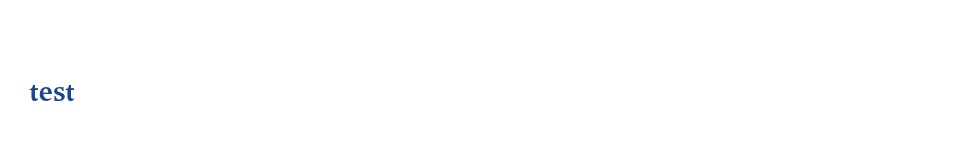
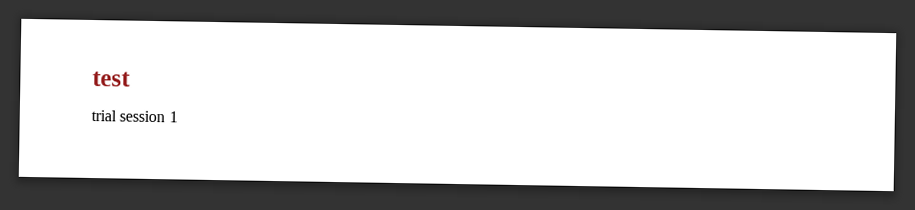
(75, 93) none -> [91,110,178,123] // trial session 1

